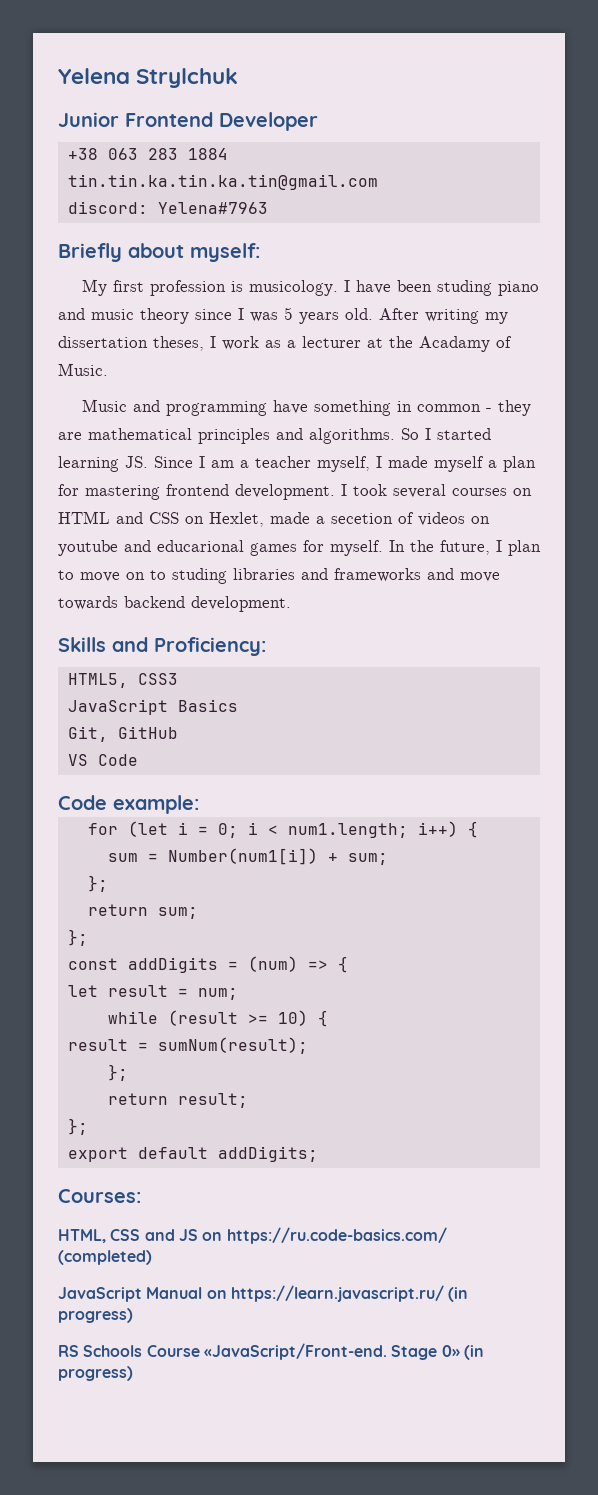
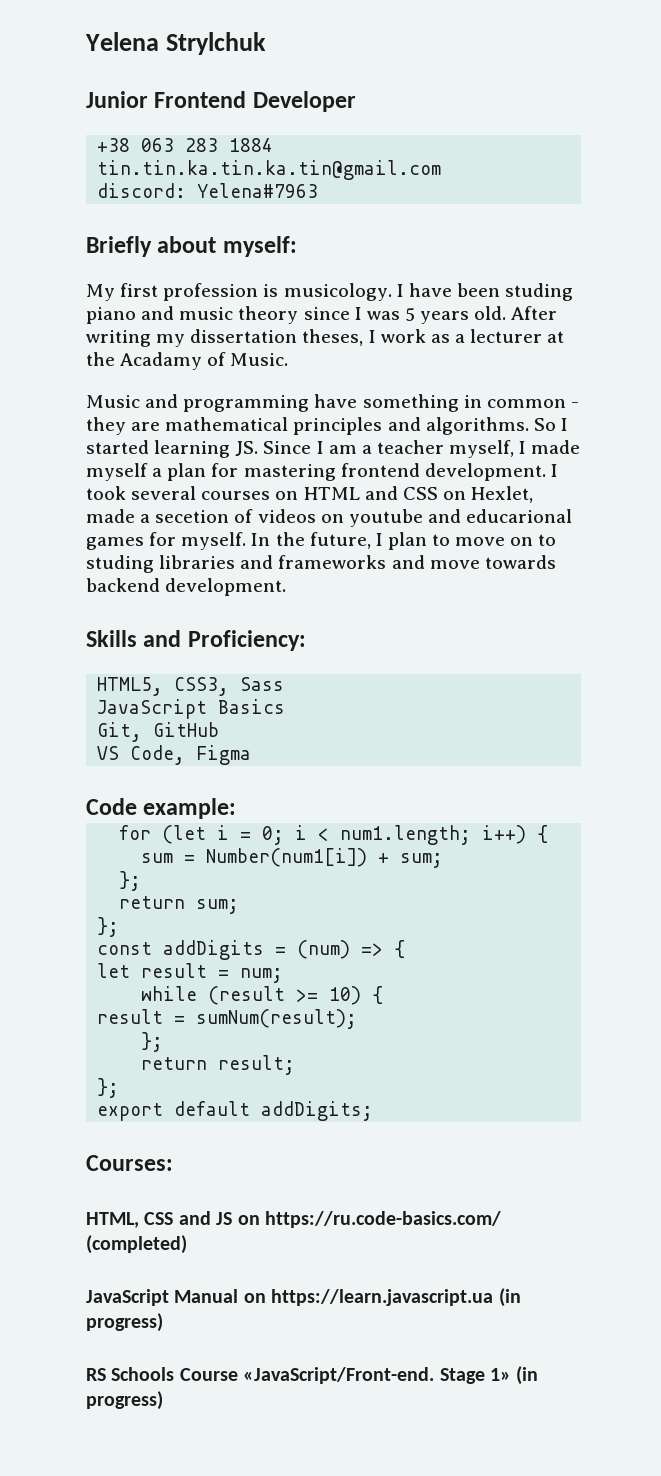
[137,673,178,685] CSS3 -> [174,677,285,696] CSS3, Sass
[97,754,138,766] Code -> [130,745,252,765] Code, Figma
[230,1285,444,1302] https://learn.javascript.ru/ -> [271,1289,494,1306] https://learn.javascript.ua
[441,1345,460,1357] 0» -> [490,1368,511,1381] 1»

